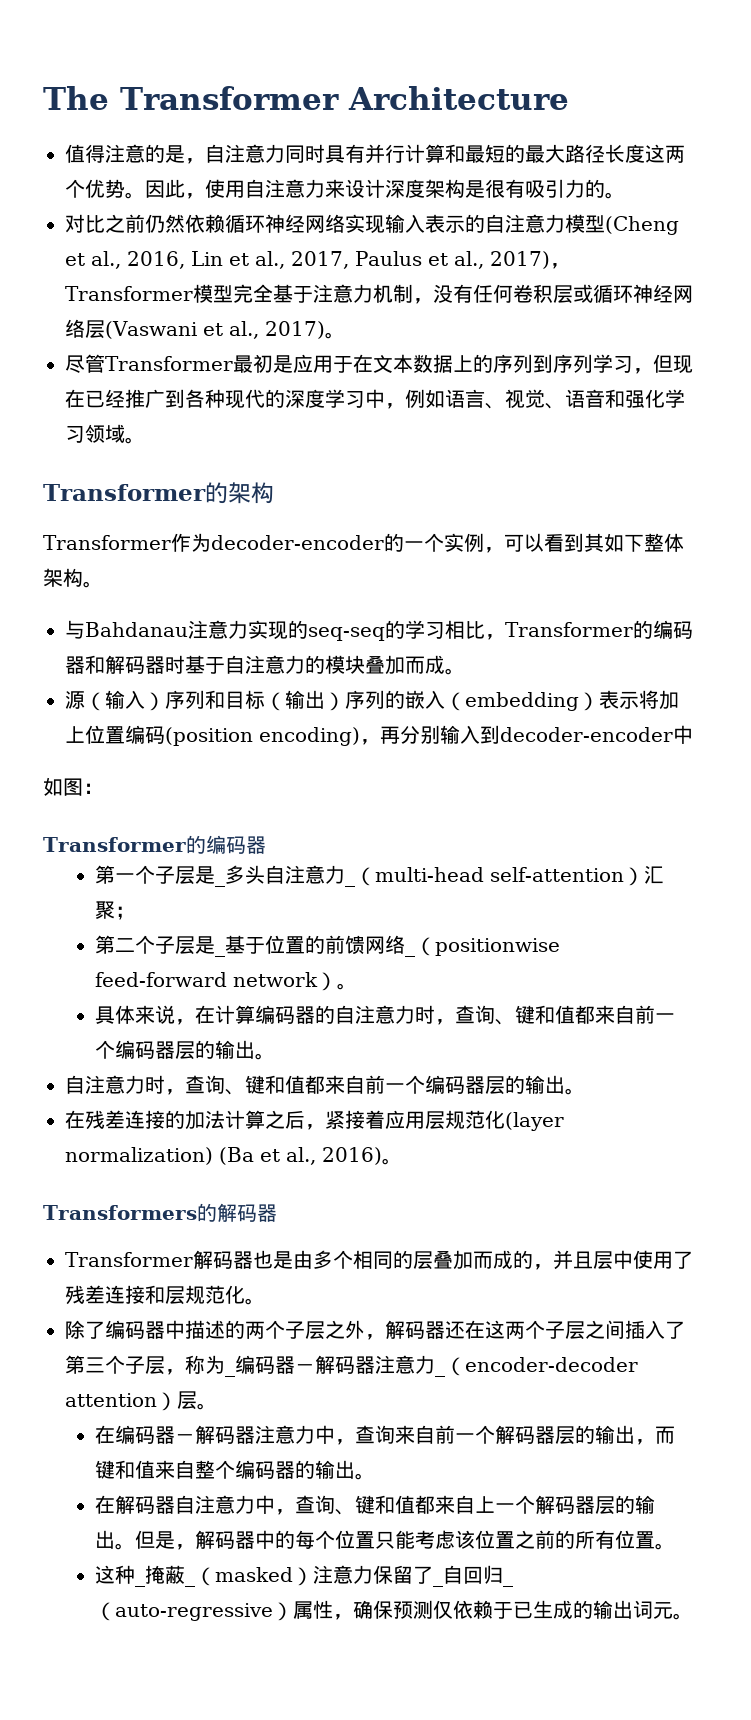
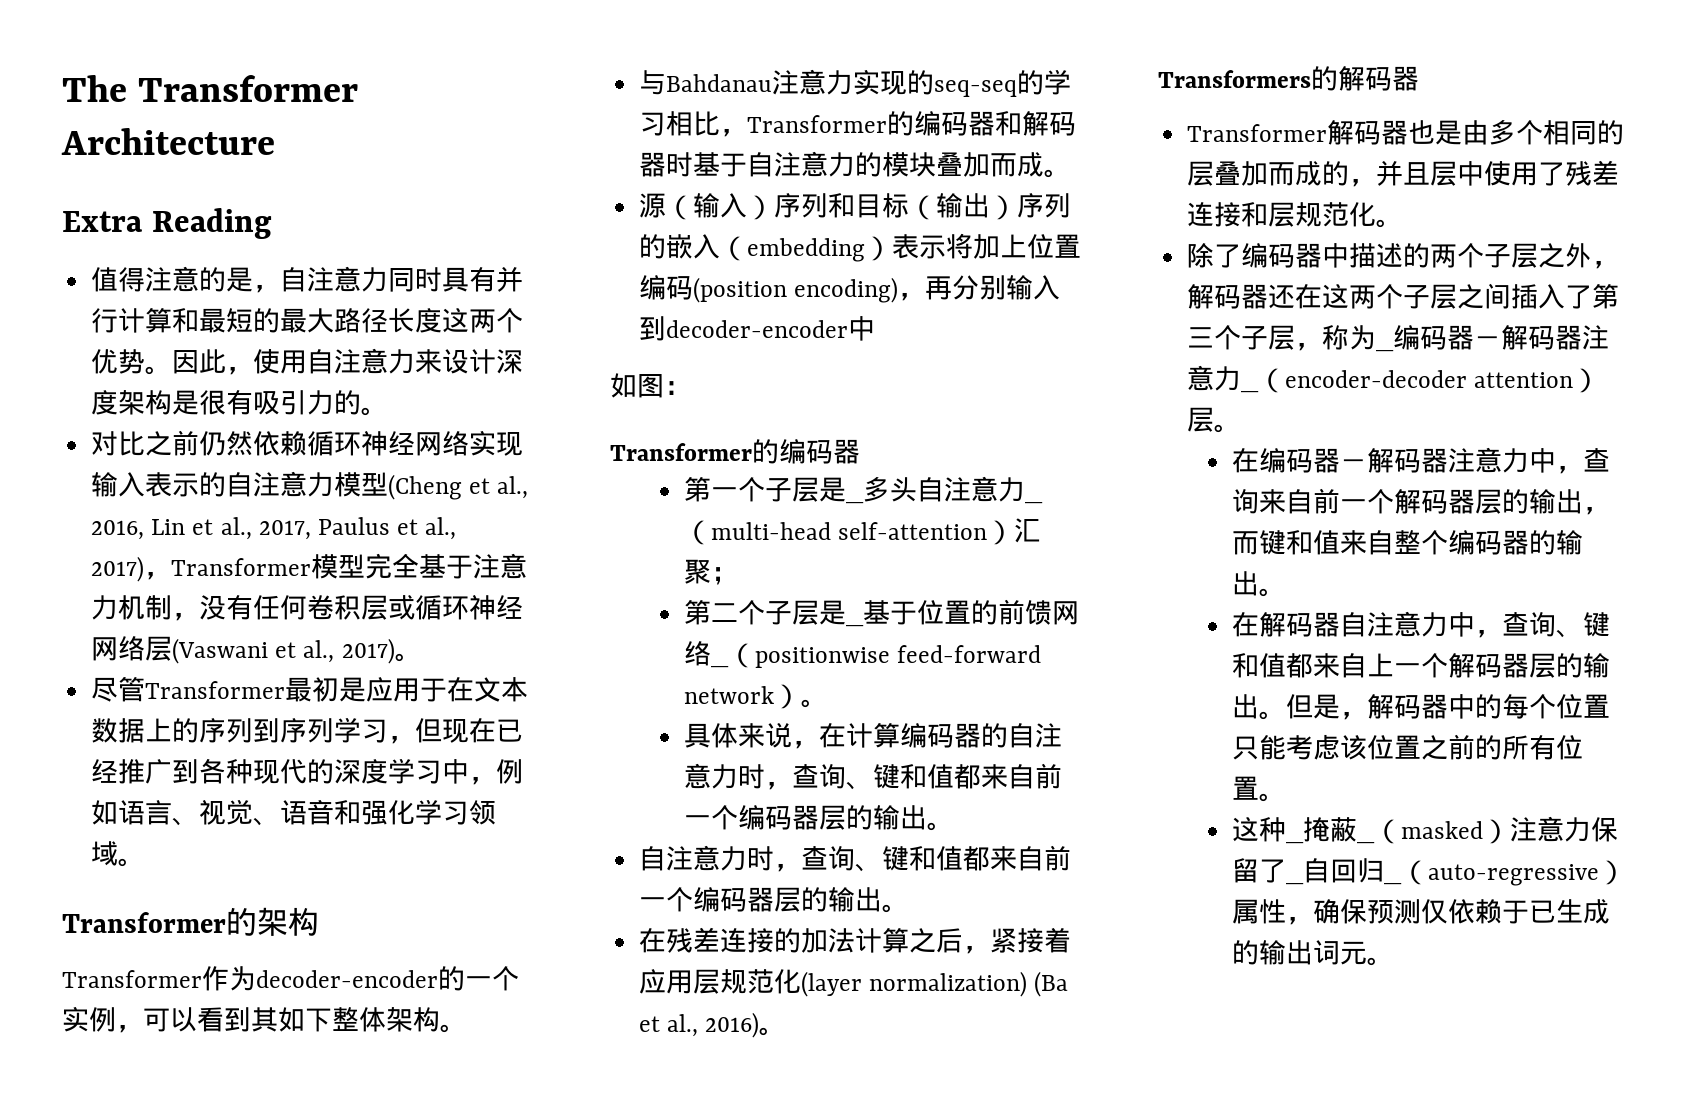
(569, 98) none -> [62,208,272,239] // Extra Reading

